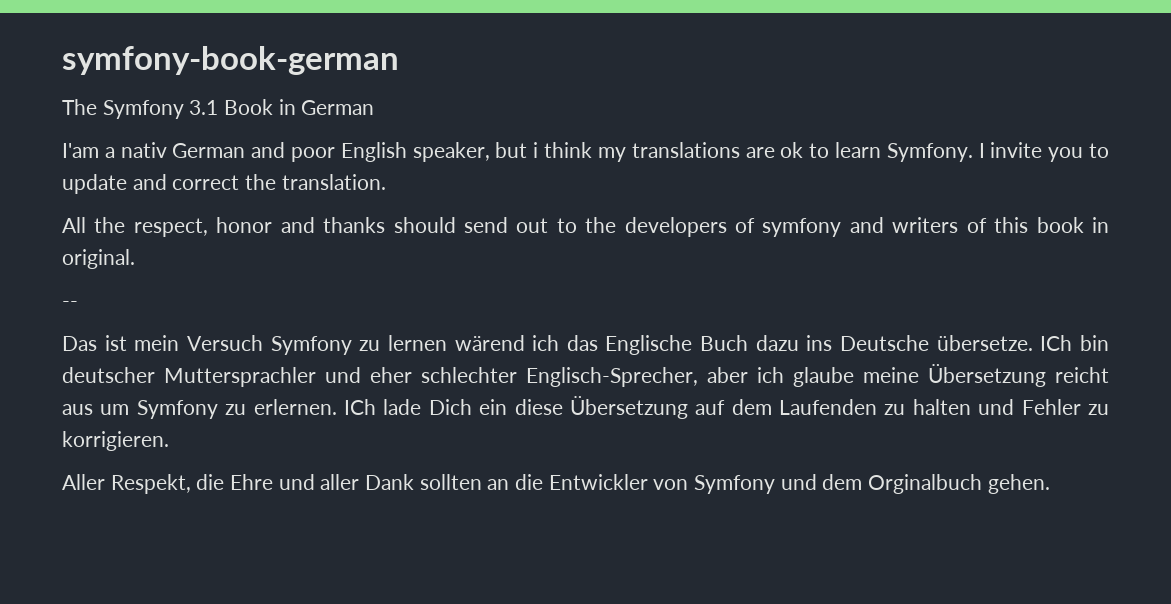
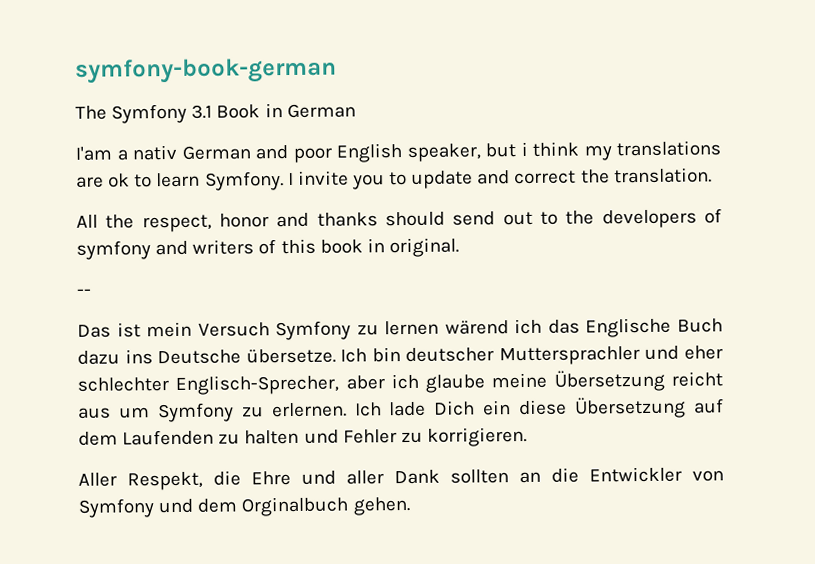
[1040,335,1073,351] ICh -> [340,348,368,363] Ich
[343,399,376,415] ICh -> [354,402,382,417] Ich

